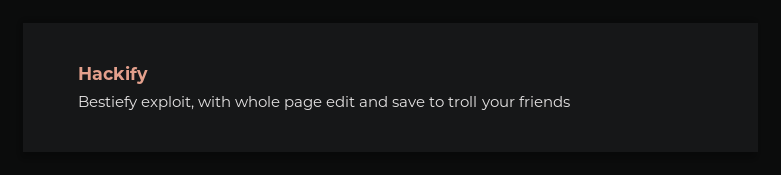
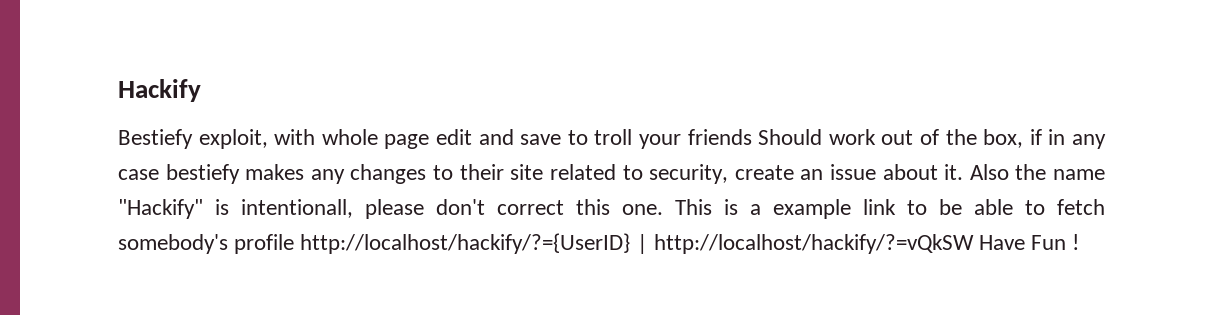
(570, 101) none -> [758,129,1107,149] [118,164,1105,184] [118,199,1105,219] [118,233,1080,254] Should work out of the box, if in any case bestiefy makes any changes to their site related to security, create an issue about it. Also the name "Hackify" is intentionall, please don't correct this one. This is a example link to be able to fetch somebody's profile http://localhost/hackify/?={UserID} | http://localhost/hackify/?=vQkSW Have Fun !

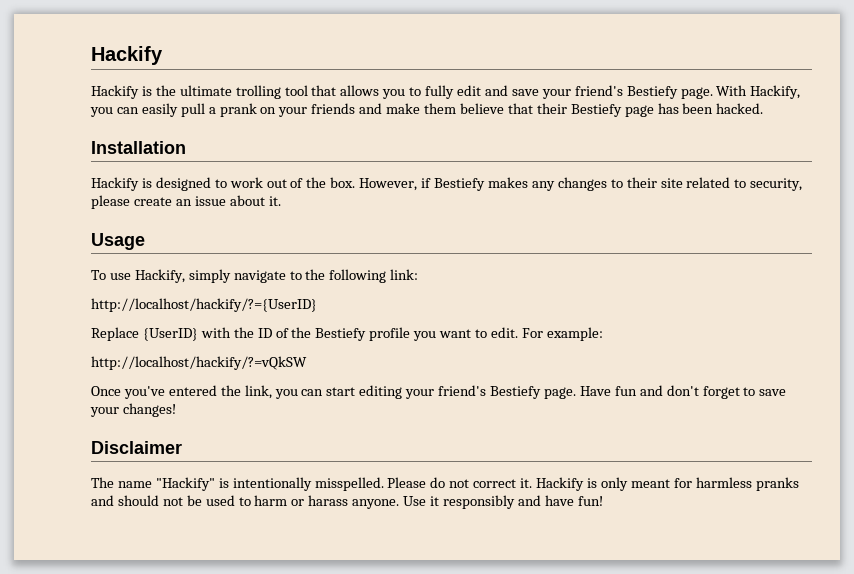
[118,129,1107,149] [118,164,240,184] Bestiefy exploit, with whole page edit and save to troll your friends Should work out of the box, if in any case bestiefy -> [91,85,801,99] [90,103,764,117] [91,141,186,154] [91,177,486,191] Hackify is the ultimate trolling tool that allows you to fully edit and save your friend's Bestiefy page. With Hackify, you can easily pull a prank on your friends and make them believe that their Bestiefy page has been hacked. // Installation // Hackify is designed to work out of the box. However, if Bestiefy
(729, 174) none -> [91,195,130,209] please
[969,164,1105,180] [118,199,1105,219] [118,233,1080,254] Also the name "Hackify" is intentionall, please don't correct this one. This is a example link to be able to fetch somebody's profile http://localhost/hackify/?={UserID} | http://localhost/hackify/?=vQkSW Have Fun ! -> [91,233,145,250] [91,269,419,283] [91,298,317,312] [91,327,603,341] [91,356,307,370] [91,385,787,399] [90,403,176,417] [91,441,182,454] [91,477,799,491] [91,495,603,509] // Usage // To use Hackify, simply navigate to the following link: // http://localhost/hackify/?={UserID} // Replace {UserID} with the ID of the Bestiefy profile you want to edit. For example: // http://localhost/hackify/?=vQkSW // Once you've entered the link, you can start editing your friend's Bestiefy page. Have fun and don't forget to save your changes! // Disclaimer // The name "Hackify" is intentionally misspelled. Please do not correct it. Hackify is only meant for harmless pranks and should not be used to harm or harass anyone. Use it responsibly and have fun!

